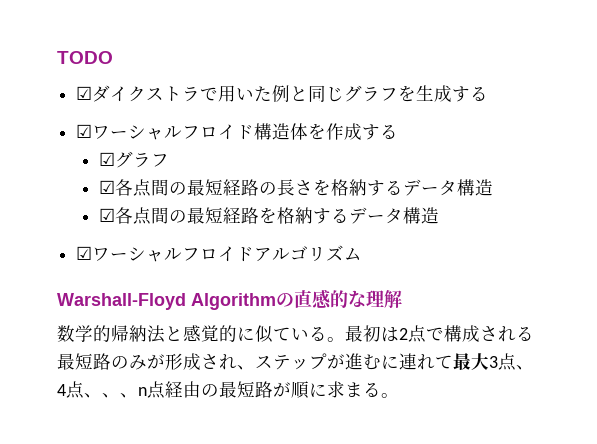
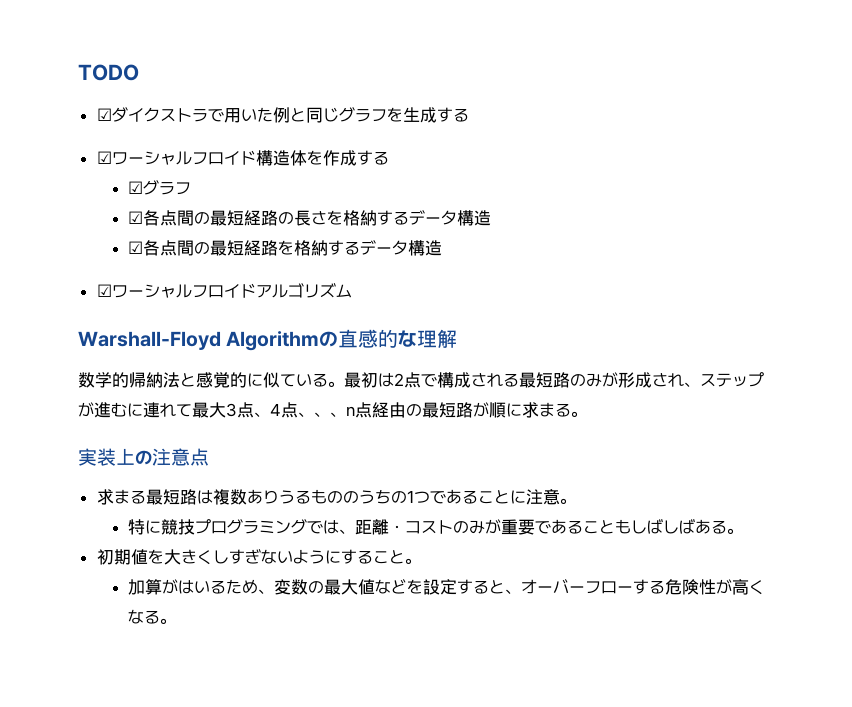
(399, 395) none -> [78,448,209,466] [96,489,576,505] [127,519,743,535] [96,549,421,565] [127,579,765,595] [127,609,176,624] // 実装上の注意点 // 求まる最短路は複数ありうるもののうちの1つであることに注意。 // 特に競技プログラミングでは、距離・コストのみが重要であることもしばしばある。 // 初期値を大きくしすぎないようにすること。 // 加算がはいるため、変数の最大値などを設定すると、オーバーフローする危険性が高くなる。

